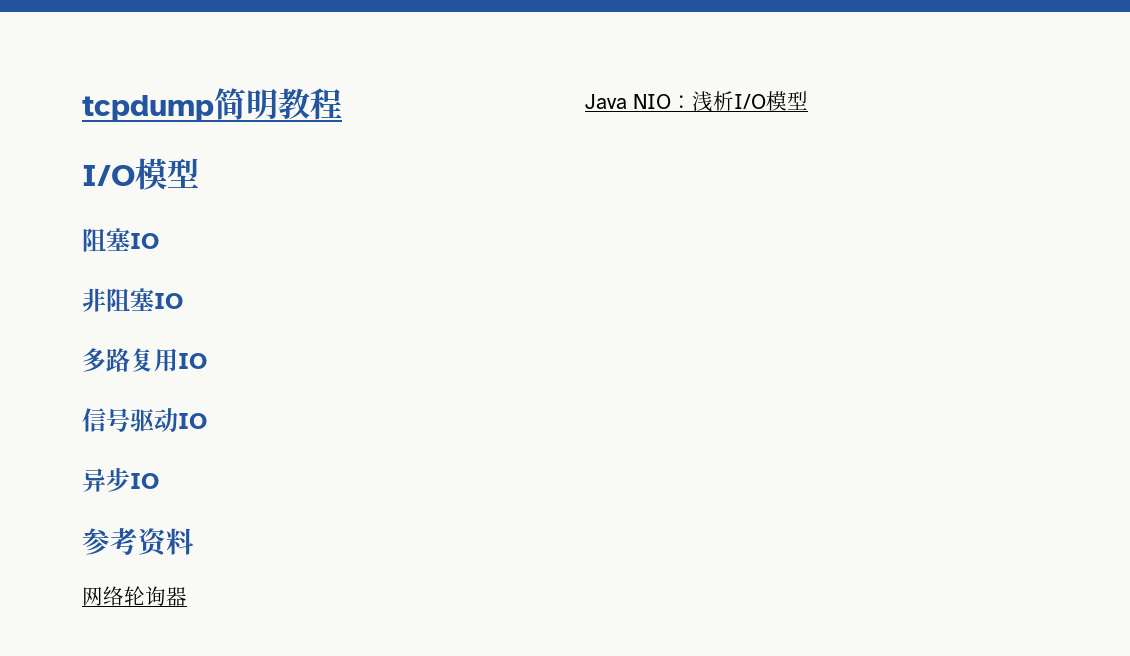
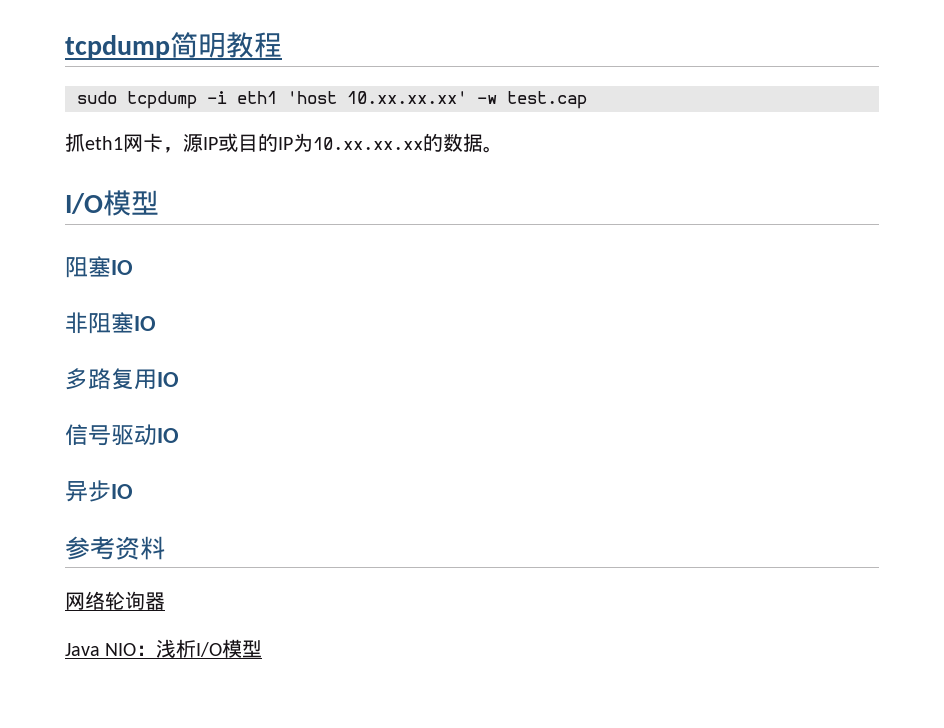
(342, 104) none -> [77,91,587,109] [65,133,503,153] // sudo tcpdump -i eth1 'host 10.xx.xx.xx' -w test.cap // 抓eth1网卡，源IP或目的IP为10.xx.xx.xx的数据。

